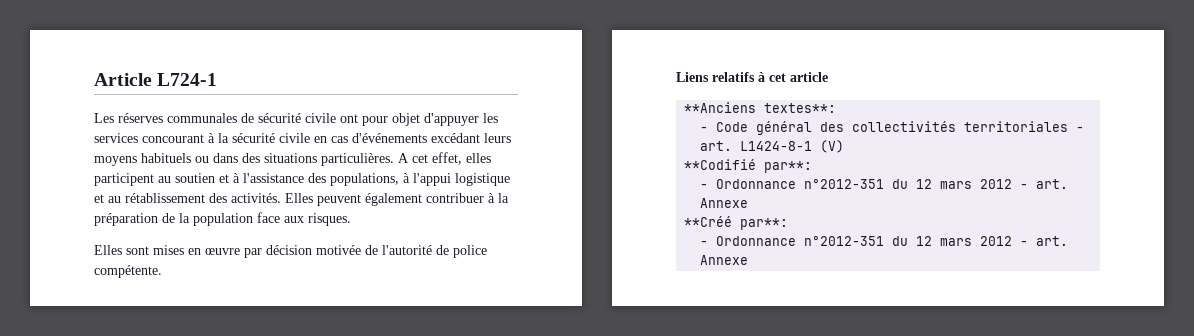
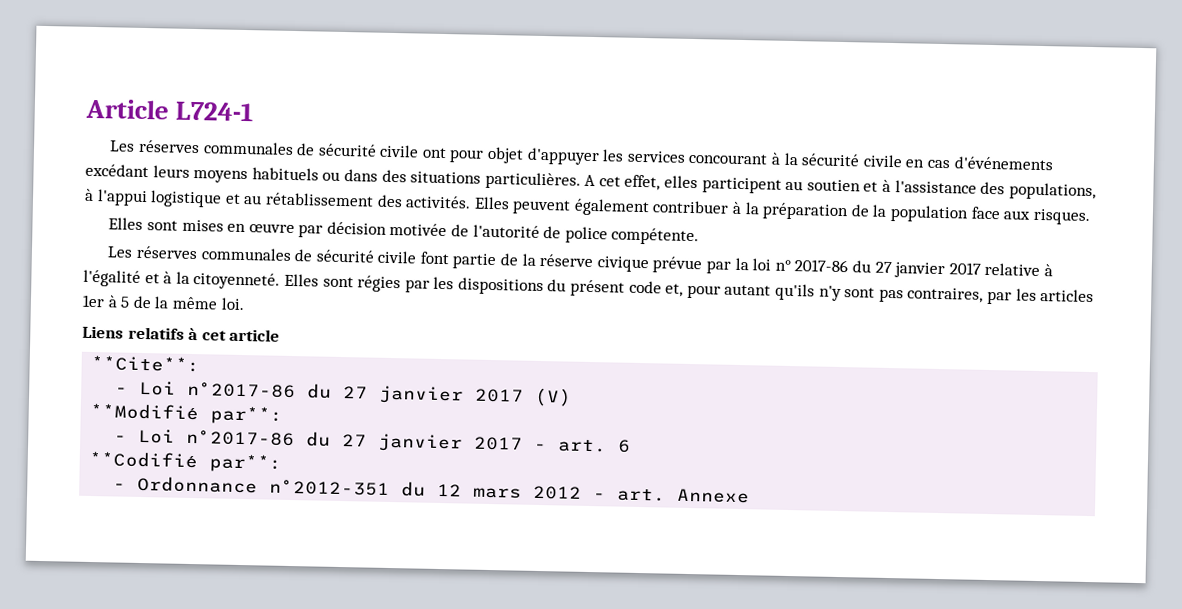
(162, 271) none -> [107,245,1053,279] [83,269,1095,305] [82,294,245,311] // Les réserves communales de sécurité civile font partie de la réserve civique prévue par la loi n° 2017-86 du 27 janvier 2017 relative à l'égalité et à la citoyenneté. Elles sont régies par les dispositions du présent code et, pour autant qu'ils n'y sont pas contraires, par les articles 1er à 5 de la même loi.
[684,102,837,113] [700,121,1085,135] [700,140,845,153] **Anciens textes**: // - Code général des collectivités territoriales - art. L1424-8-1 (V) -> [91,354,201,373] [115,380,573,407] [90,402,284,425] [114,428,632,453] **Cite**: // - Loi n°2017-86 du 27 janvier 2017 (V) // **Modifié par**: // - Loi n°2017-86 du 27 janvier 2017 - art. 6
[684,216,789,230] [700,236,1069,246] [700,255,749,265] // **Créé par**: // - Ordonnance n°2012-351 du 12 mars 2012 - art. Annexe -> (751, 496) none

